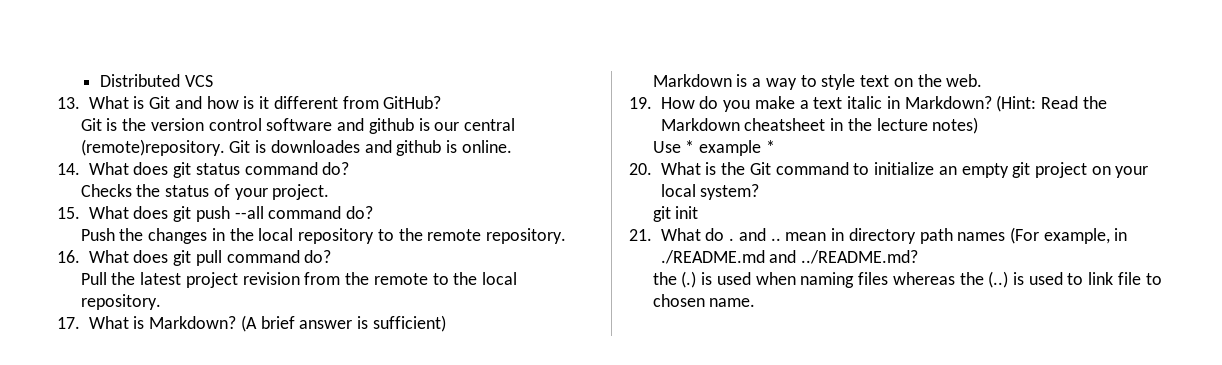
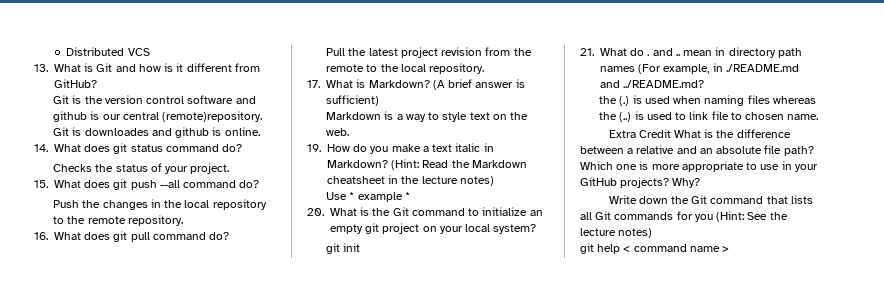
(756, 302) none -> [608,129,791,138] [580,145,814,156] [580,161,818,172] [580,177,701,188] [608,195,813,204] [580,211,788,222] [580,228,653,238] [580,243,730,254] // Extra Credit What is the difference between a relative and an absolute file path? Which one is more appropriate to use in your GitHub projects? Why? // Write down the Git command that lists all Git commands for you (Hint: See the lecture notes) // git help < command name >

